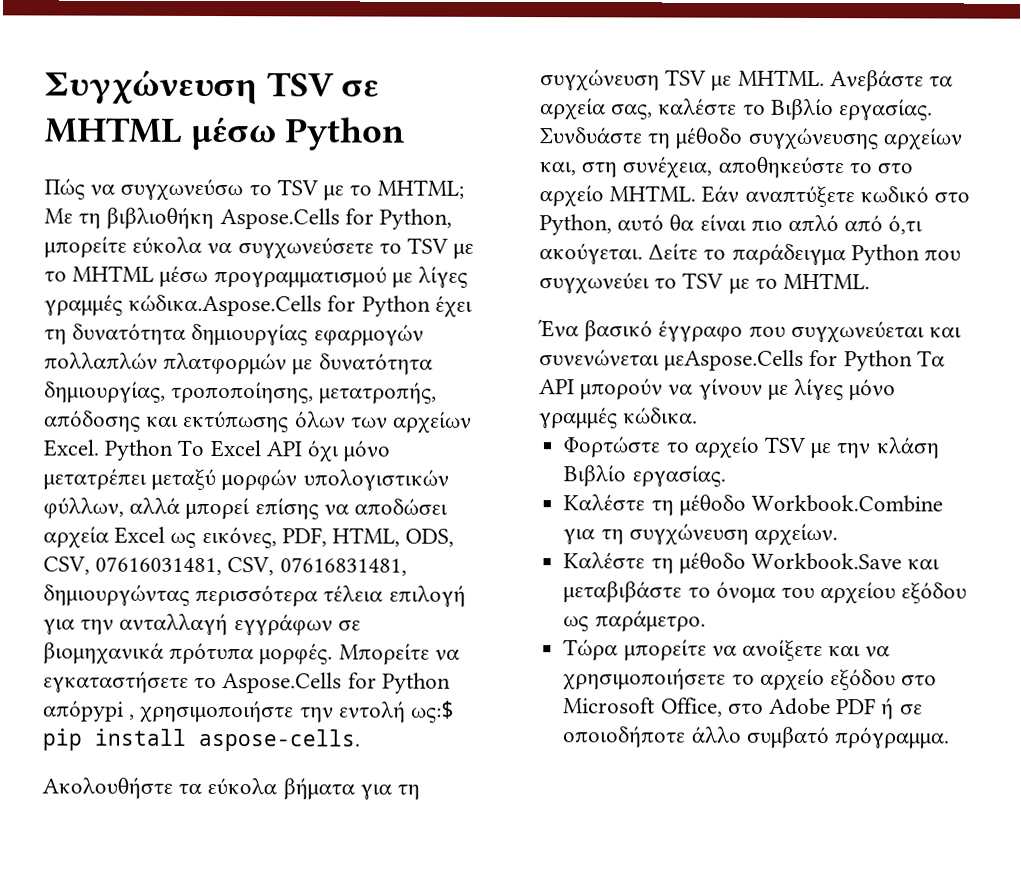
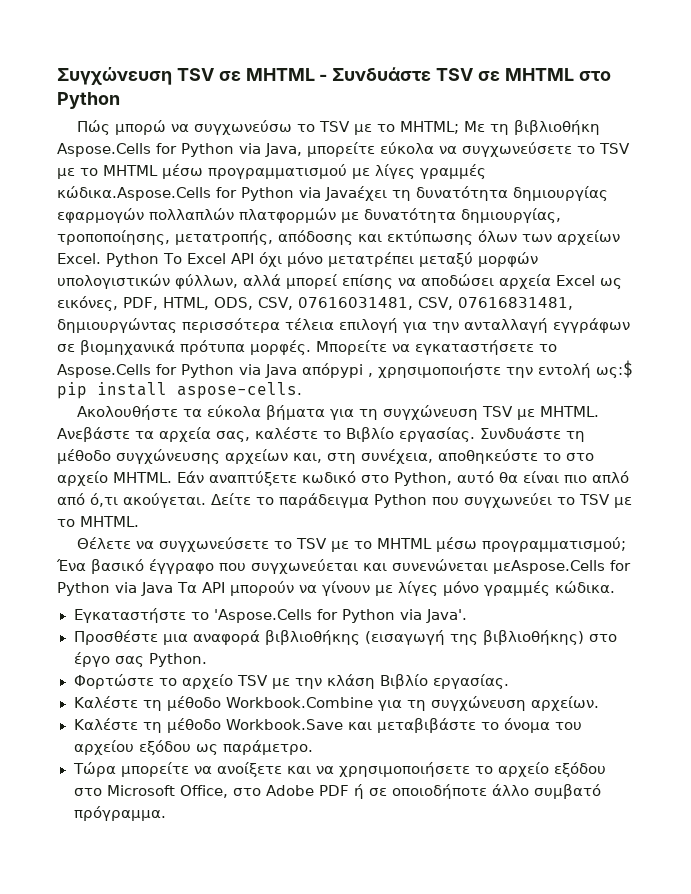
[190,116,277,151] μέσω -> [319,67,611,81] - Συνδυάστε TSV σε MHTML στο
(85, 189) none -> [115,120,167,135] μπορώ
[379,208,453,230] Python, -> [181,143,302,157] Python via Java,
[434,295,473,318] έχει -> [299,186,387,201] via Javaέχει
(451, 683) none -> [239,364,297,378] via Java
(871, 281) none -> [77,537,627,552] Θέλετε να συγχωνεύσετε το TSV με το MHTML μέσω προγραμματισμού;
(913, 361) none -> [115,582,173,596] via Java
(699, 415) none -> [73,608,467,623] [73,630,617,645] [73,652,207,667] // Εγκαταστήστε το 'Aspose.Cells for Python via Java'. // Προσθέστε μια αναφορά βιβλιοθήκης (εισαγωγή της βιβλιοθήκης) στο έργο σας Python.

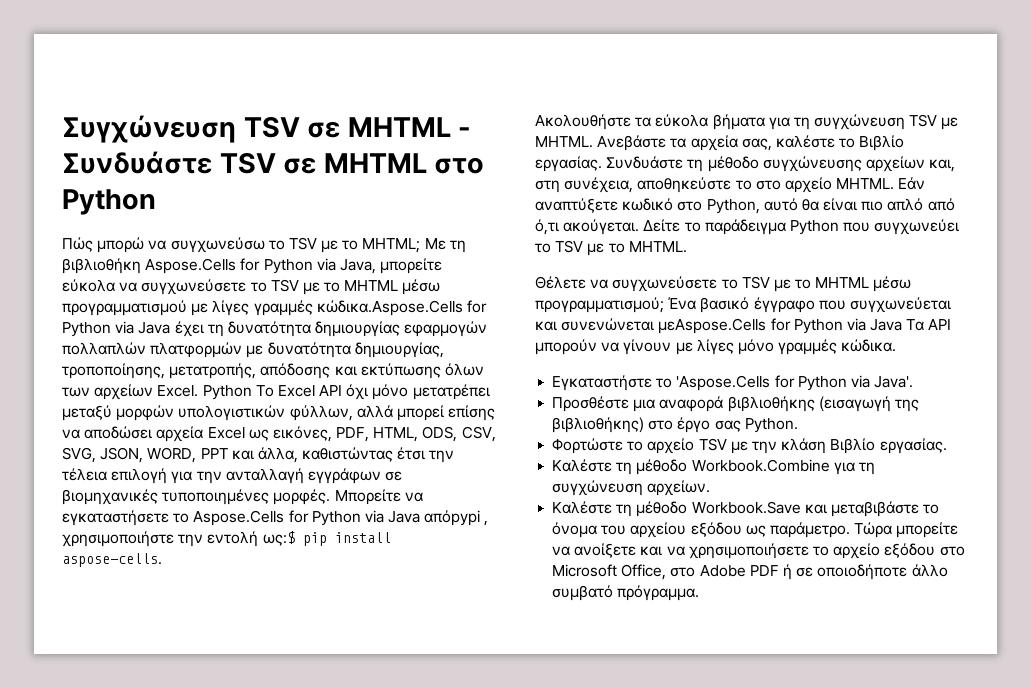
[325,186,387,201] Javaέχει -> [138,321,204,337] Java έχει
[298,297,573,310] [57,318,280,333] 07616031481, CSV, 07616831481, δημιουργώντας περισσότερα -> [62,447,455,463] SVG, JSON, WORD, PPT και άλλα, καθιστώντας έτσι την
[80,340,245,355] βιομηχανικά πρότυπα -> [62,489,270,505] βιομηχανικές τυποποιημένες
(313, 747) // -> (850, 530) none

